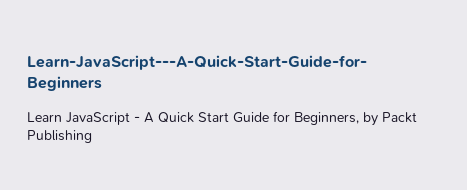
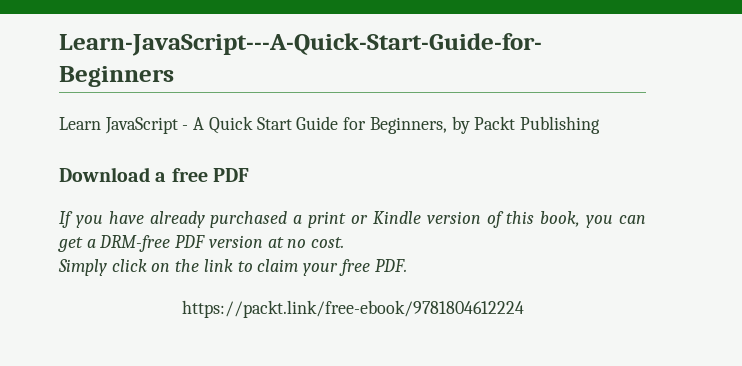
(92, 136) none -> [59,167,249,182] [59,211,646,228] [58,235,345,252] [58,259,407,276] [181,300,524,318] // Download a free PDF // If you have already purchased a print or Kindle version of this book, you can get a DRM-free PDF version at no cost. // Simply click on the link to claim your free PDF. // https://packt.link/free-ebook/9781804612224

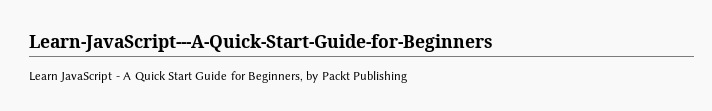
[59,167,249,182] [59,211,646,228] [58,235,345,252] [58,259,407,276] [181,300,524,318] // Download a free PDF // If you have already purchased a print or Kindle version of this book, you can get a DRM-free PDF version at no cost. // Simply click on the link to claim your free PDF. // https://packt.link/free-ebook/9781804612224 -> (408, 77) none

